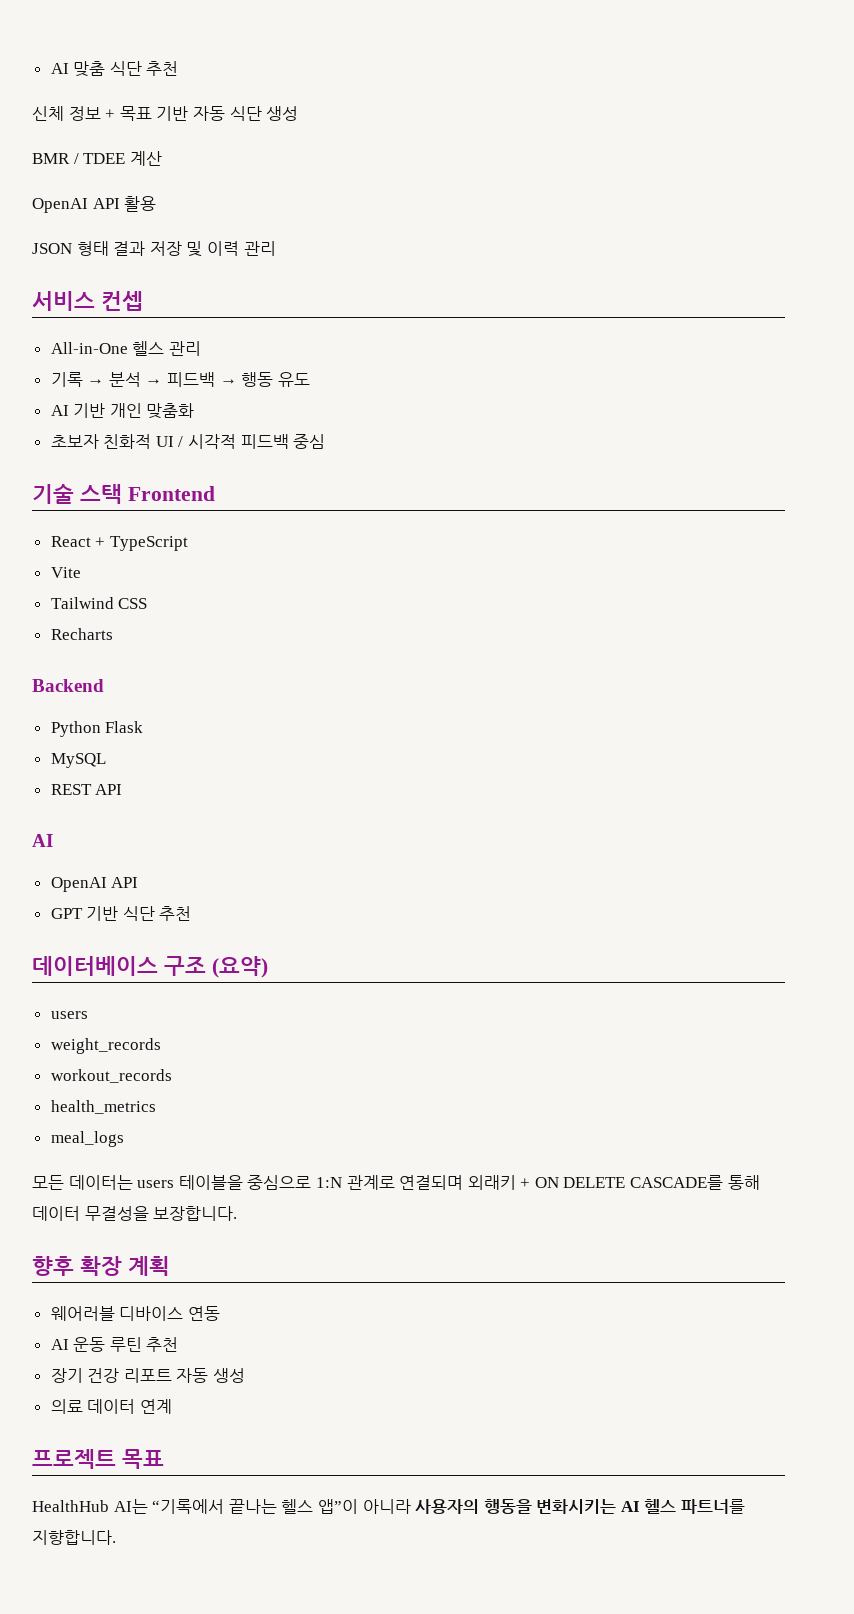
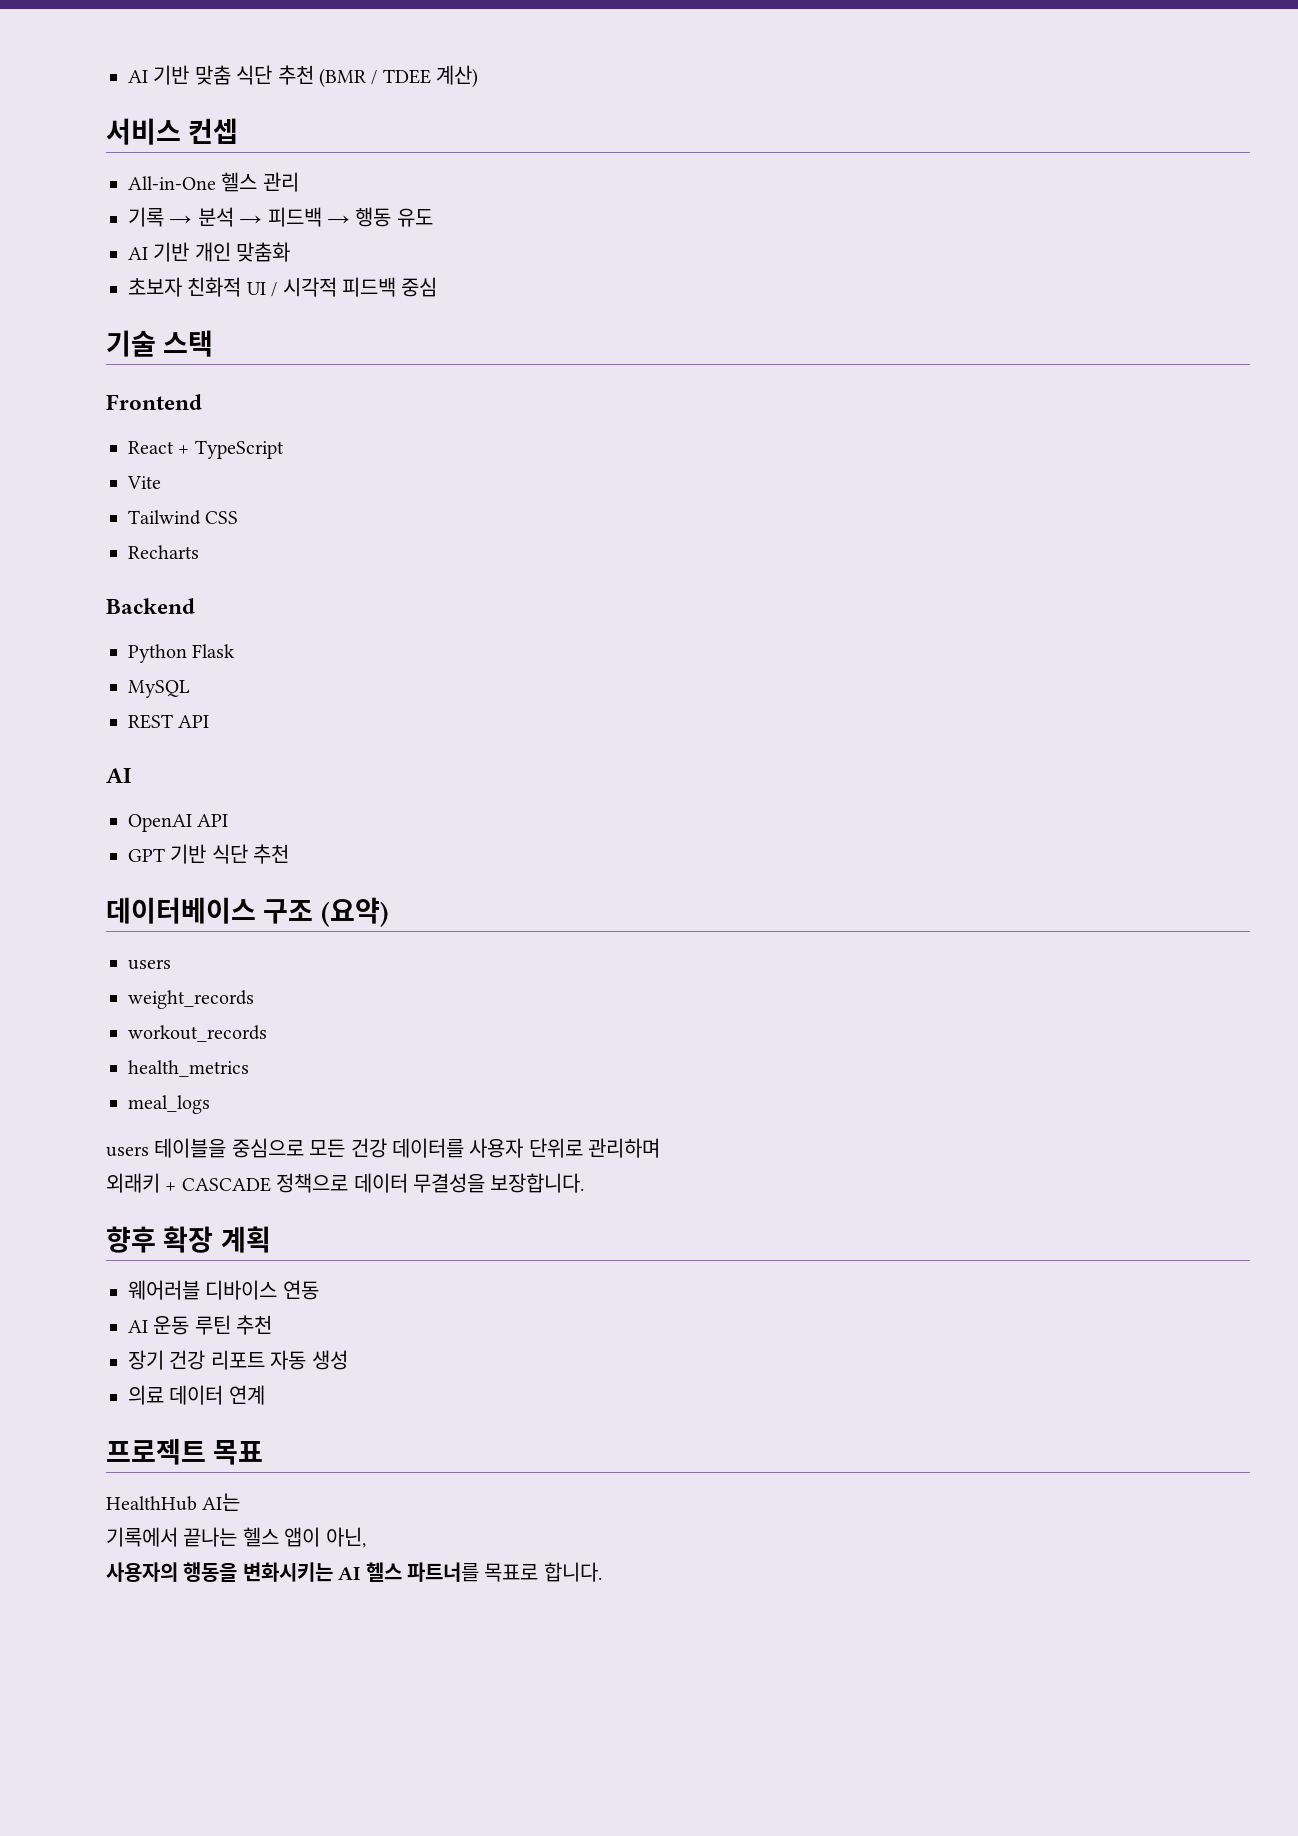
[50,63,69,74] AI -> [128,65,190,85] AI 기반
[32,106,299,121] [32,151,162,166] [32,196,157,213] [32,241,276,257] // 신체 정보 + 목표 기반 자동 식단 생성 // BMR / TDEE 계산 // OpenAI API 활용 // JSON 형태 결과 저장 및 이력 관리 -> [319,65,479,88] (BMR / TDEE 계산)
(122, 494) none -> (214, 343) //
[32,1175,133,1190] 모든 데이터는 -> (210, 1104) none
[315,1175,760,1190] 1:N 관계로 연결되며 외래키 + ON DELETE CASCADE를 통해 -> [309,1138,661,1158] [106,1173,349,1193] 모든 건강 데이터를 사용자 단위로 관리하며 // 외래키 + CASCADE 정책으로
[152,1499,225,1514] “기록에서 -> [106,1527,178,1547] // 기록에서
[317,1499,411,1514] 앱”이 아니라 -> [284,1527,366,1548] 앱이 아닌, //
[32,1530,116,1545] 지향합니다. -> [484,1562,602,1582] 목표로 합니다.

